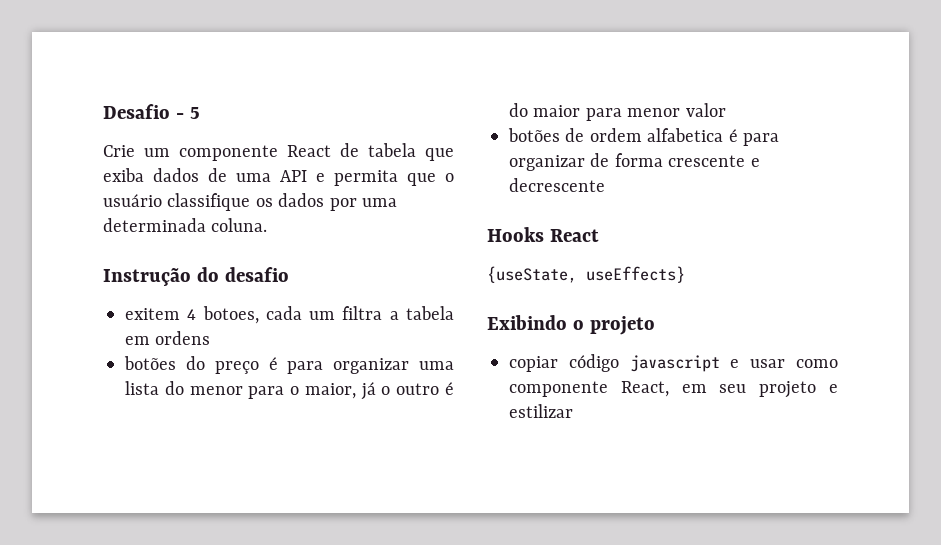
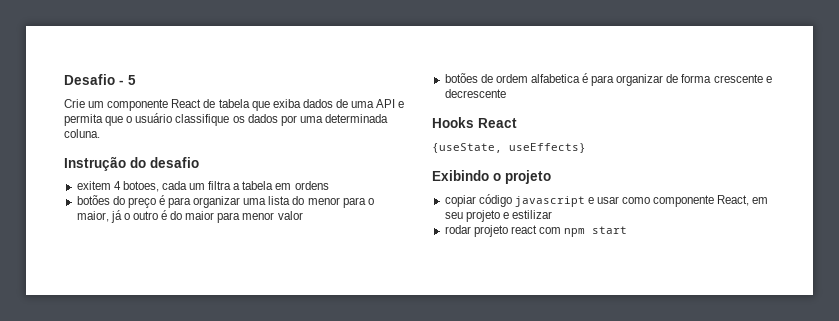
(573, 411) none -> [444,225,628,237] // rodar projeto react com npm start

